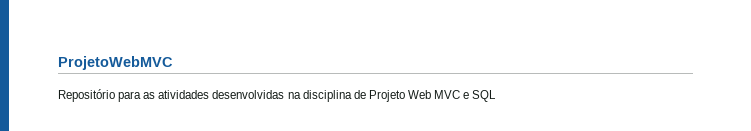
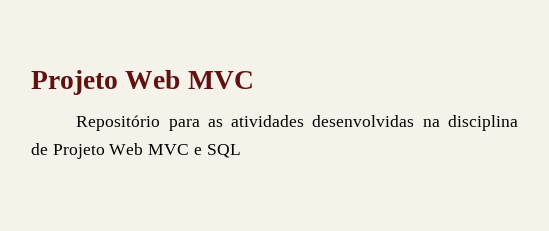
[58,56,173,70] ProjetoWebMVC -> [31,70,254,95] Projeto Web MVC

